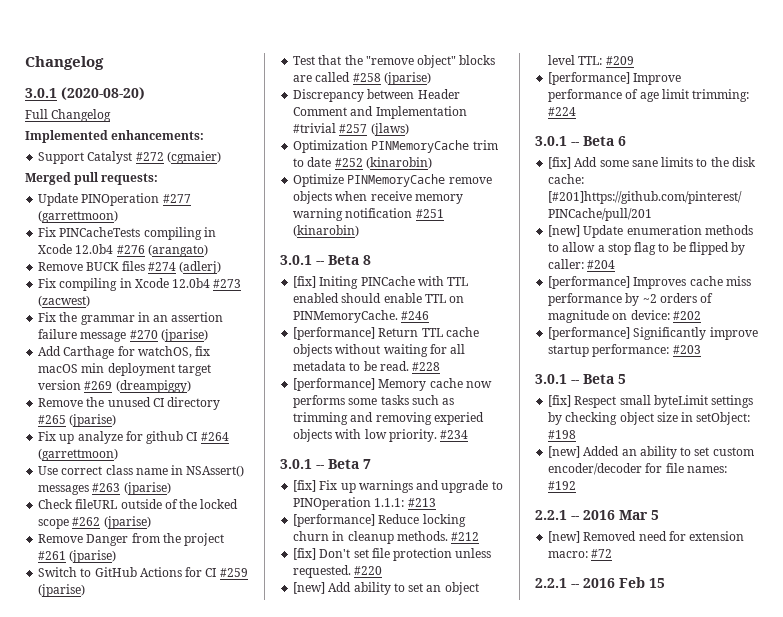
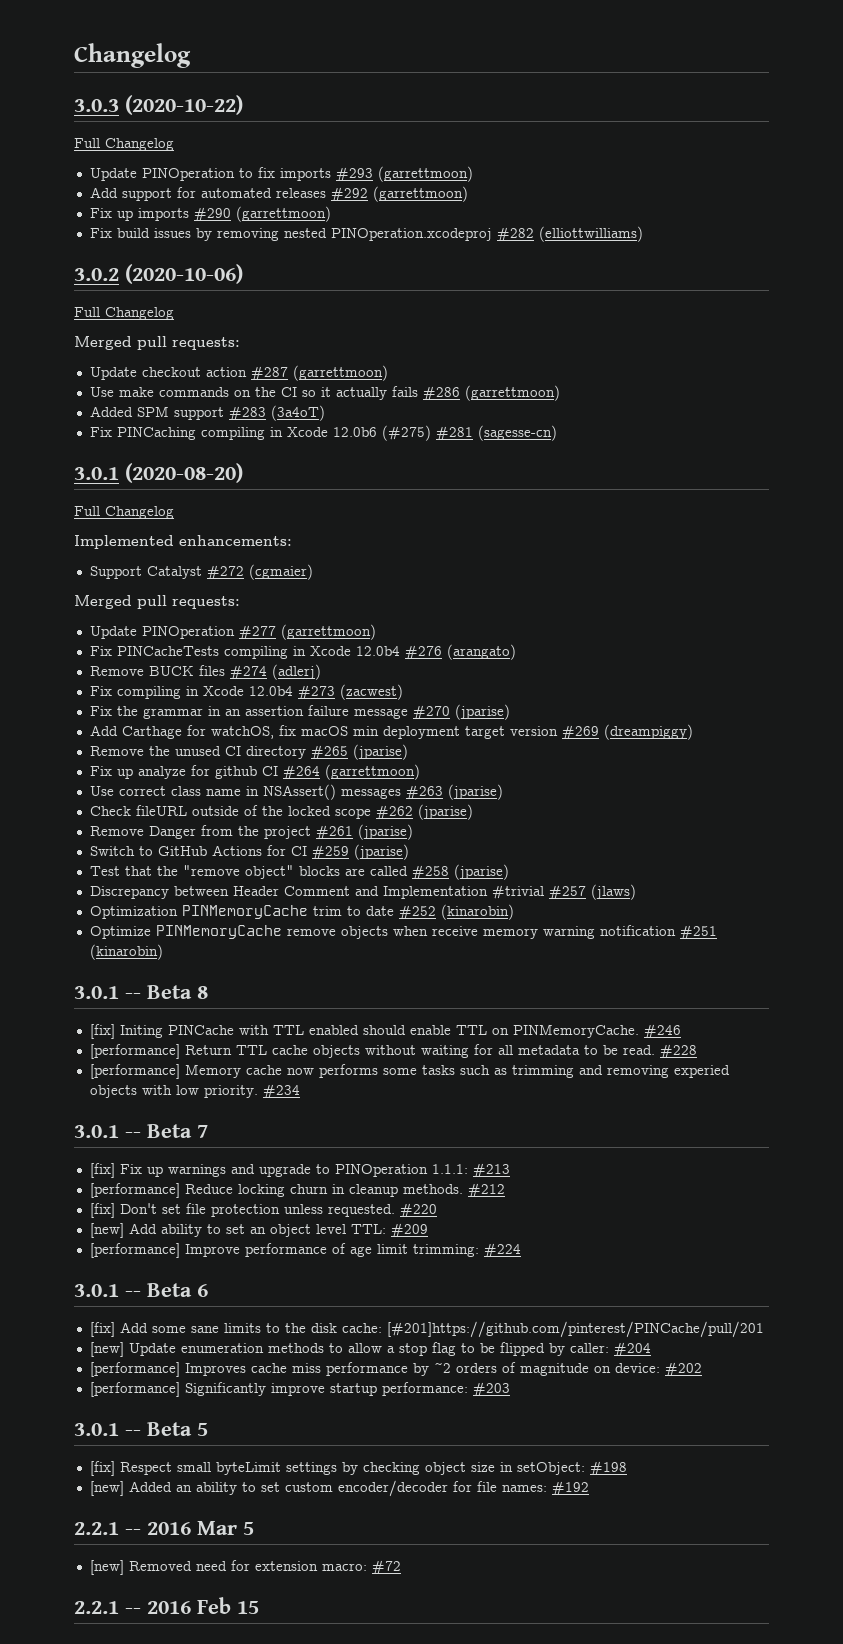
[25,56,104,70] Changelog -> [74,43,191,68] [74,95,243,115] [74,138,174,151] [89,166,473,182] [89,186,468,202] [89,206,331,222] [89,226,643,242] [74,264,243,284] [74,307,174,320] [74,336,240,350] [89,365,388,381] [89,385,560,401] [89,405,325,421] [89,425,557,441] Changelog // 3.0.3 (2020-10-22) // Full Changelog // Update PINOperation to fix imports #293 (garrettmoon) // Add support for automated releases #292 (garrettmoon) // Fix up imports #290 (garrettmoon) // Fix build issues by removing nested PINOperation.xcodeproj #282 (elliottwilliams) // 3.0.2 (2020-10-06) // Full Changelog // Merged pull requests: // Update checkout action #287 (garrettmoon) // Use make commands on the CI so it actually fails #286 (garrettmoon) // Added SPM support #283 (3a4oT) // Fix PINCaching compiling in Xcode 12.0b6 (#275) #281 (sagesse-cn)

